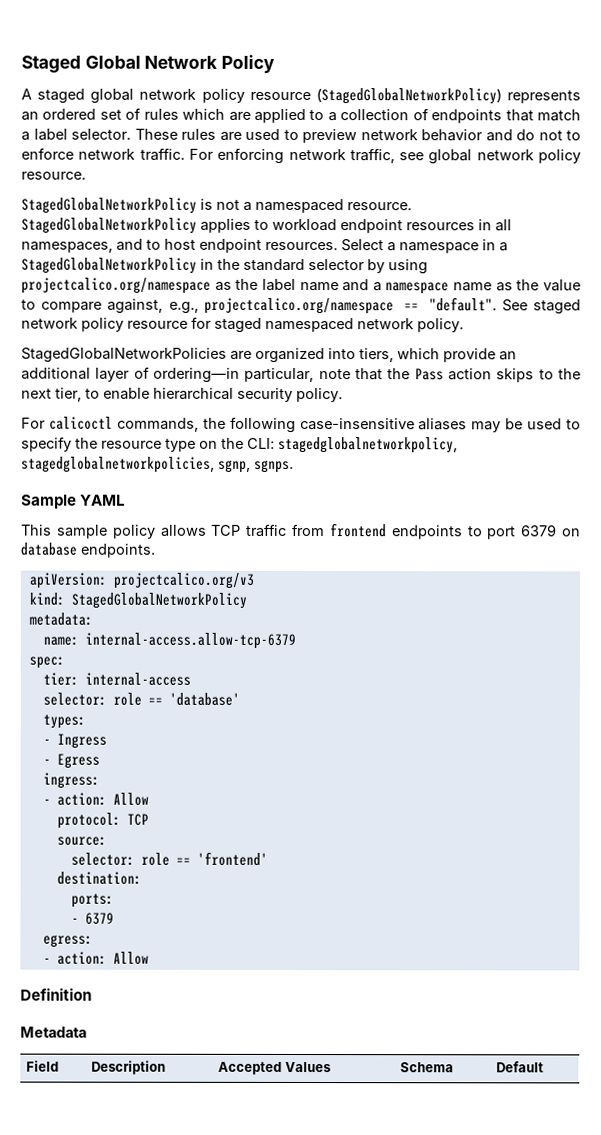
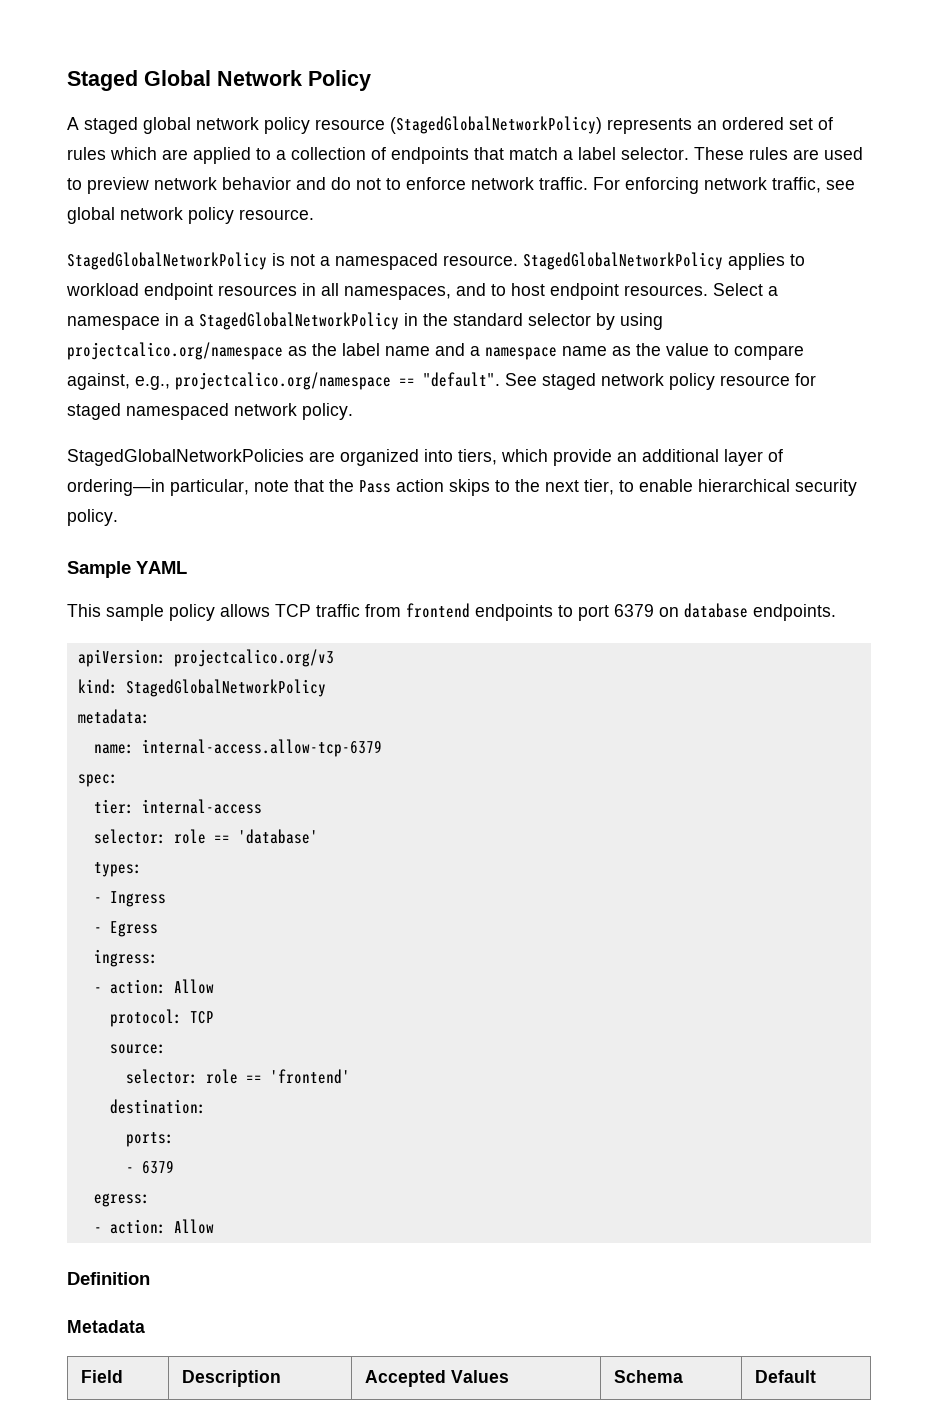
[21,416,581,433] [21,436,458,454] [21,456,294,473] // For calicoctl commands, the following case-insensitive aliases may be used to specify the resource type on the CLI: stagedglobalnetworkpolicy, stagedglobalnetworkpolicies, sgnp, sgnps. -> (118, 517) none

